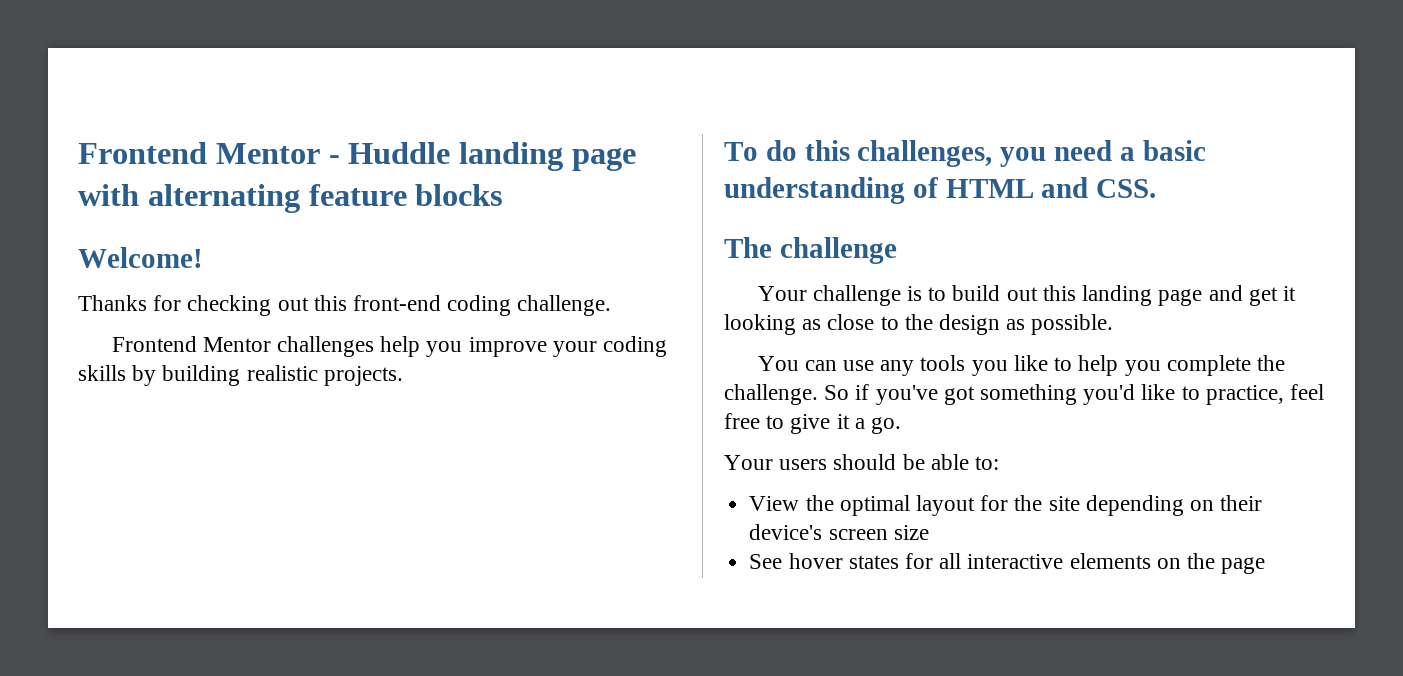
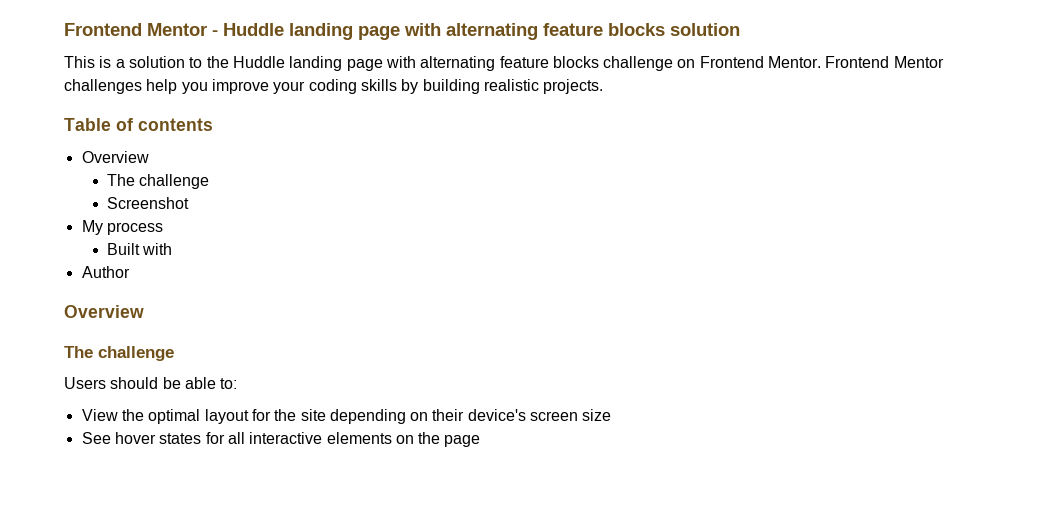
[78,247,203,268] [78,295,612,316] // Welcome! // Thanks for checking out this front-end coding challenge. // -> [670,23,740,36] [64,56,822,71] solution // This is a solution to the Huddle landing page with alternating feature blocks challenge on Frontend Mentor.
[724,140,1206,167] [724,177,1157,204] [724,237,897,264] [757,285,1296,306] [724,314,1114,335] [757,355,1285,376] [724,384,1325,405] [724,413,902,434] [724,455,828,470] To do this challenges, you need a basic understanding of HTML and CSS. // The challenge // Your challenge is to build out this landing page and get it looking as close to the design as possible. // You can use any tools you like to help you complete the challenge. So if you've got something you'd like to practice, feel free to give it a go. // Your users -> [64,118,213,131] [81,151,149,163] [106,174,210,189] [106,197,189,209] [81,220,163,235] [106,243,173,255] [81,266,130,278] [64,305,144,318] [64,346,174,361] [64,377,106,389] Table of contents // Overview // The challenge // Screenshot // My process // Built with // Author // Overview // The challenge // Users

